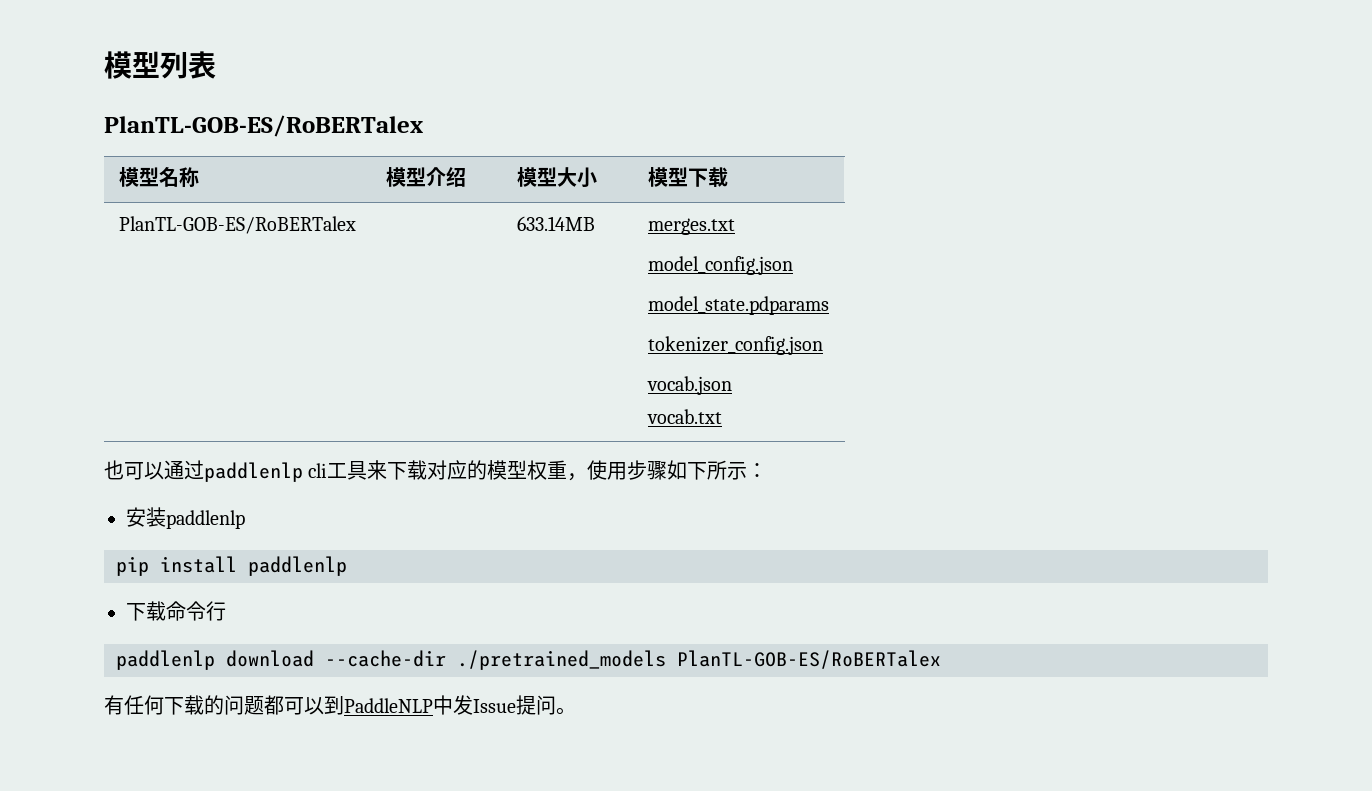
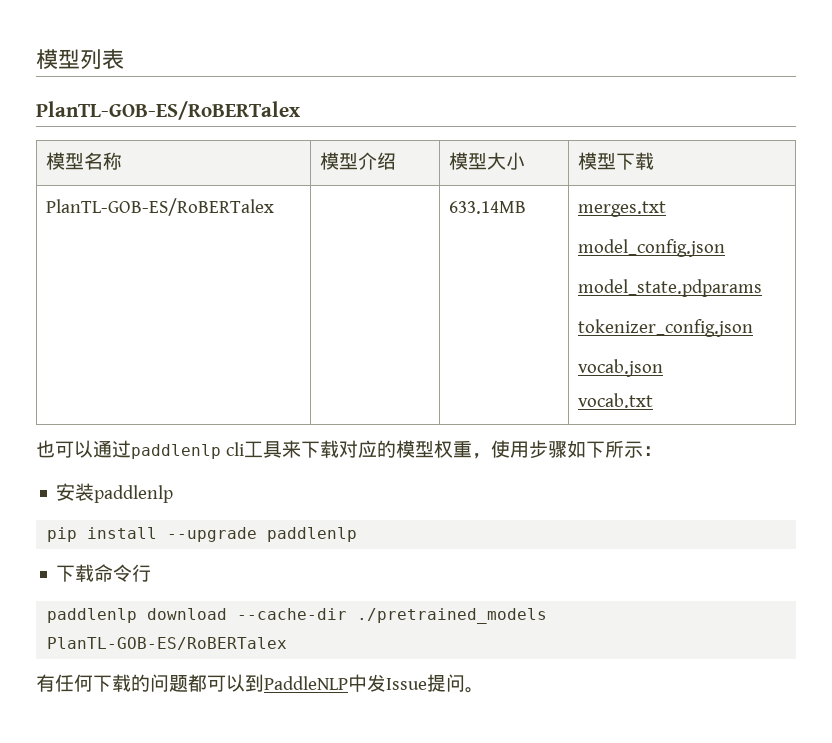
(237, 564) none -> [167,527,258,542] --upgrade

